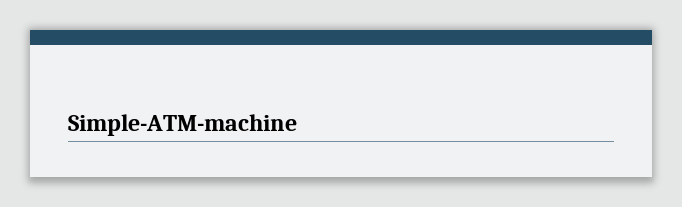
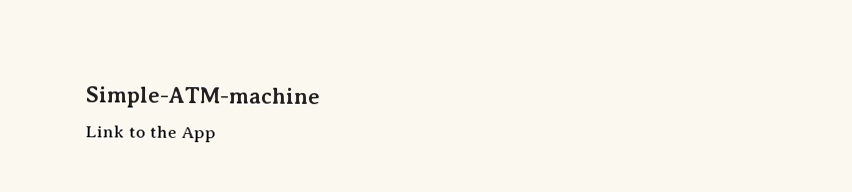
(297, 125) none -> [85,125,217,143] // Link to the App

